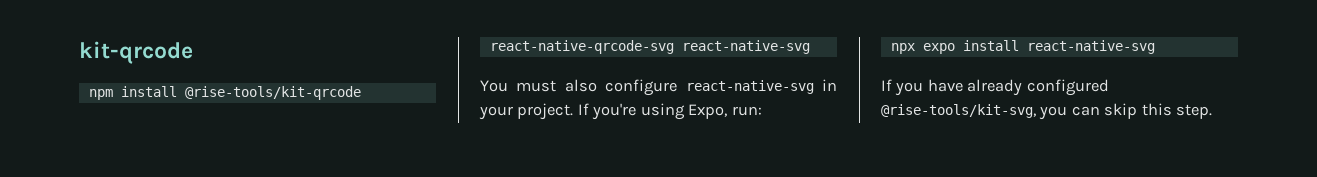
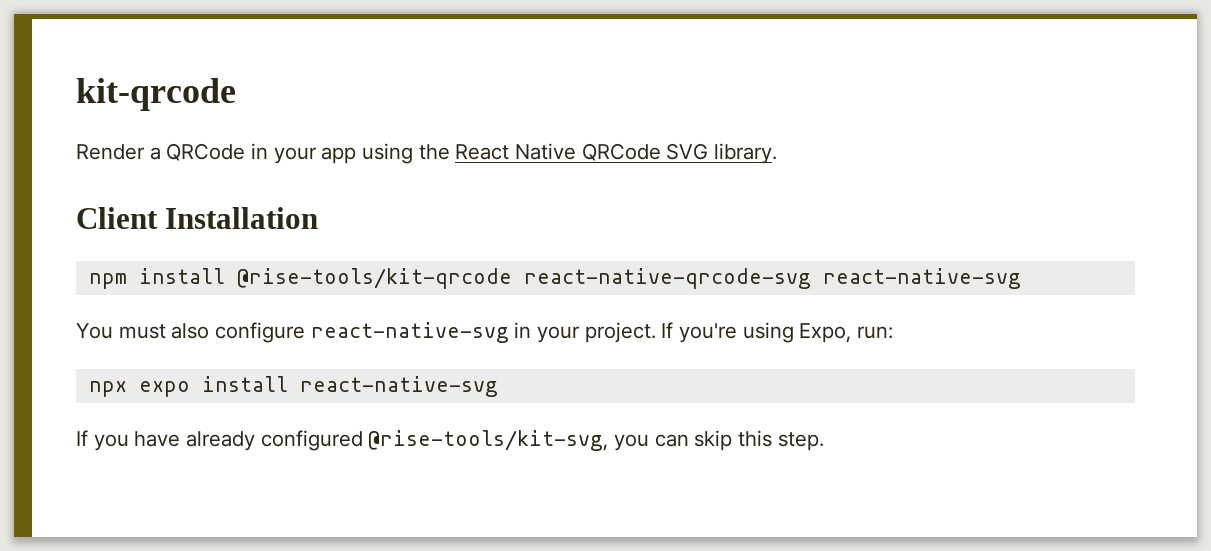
(193, 52) none -> [76,143,778,164] [76,207,319,229] // Render a QRCode in your app using the React Native QRCode SVG library. // Client Installation

